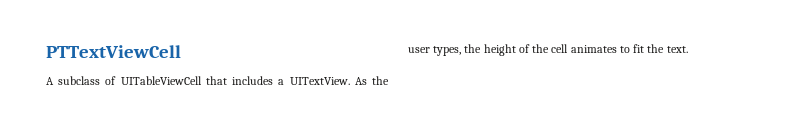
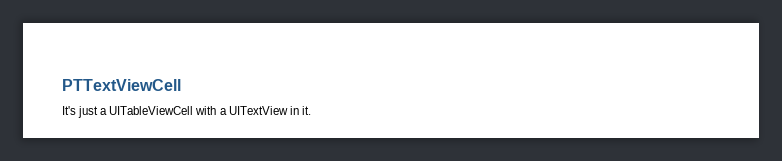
[46,76,389,85] [408,44,688,56] A subclass of UITableViewCell that includes a UITextView. As the user types, the height of the cell animates to fit the text. -> [62,106,311,118] It's just a UITableViewCell with a UITextView in it.

